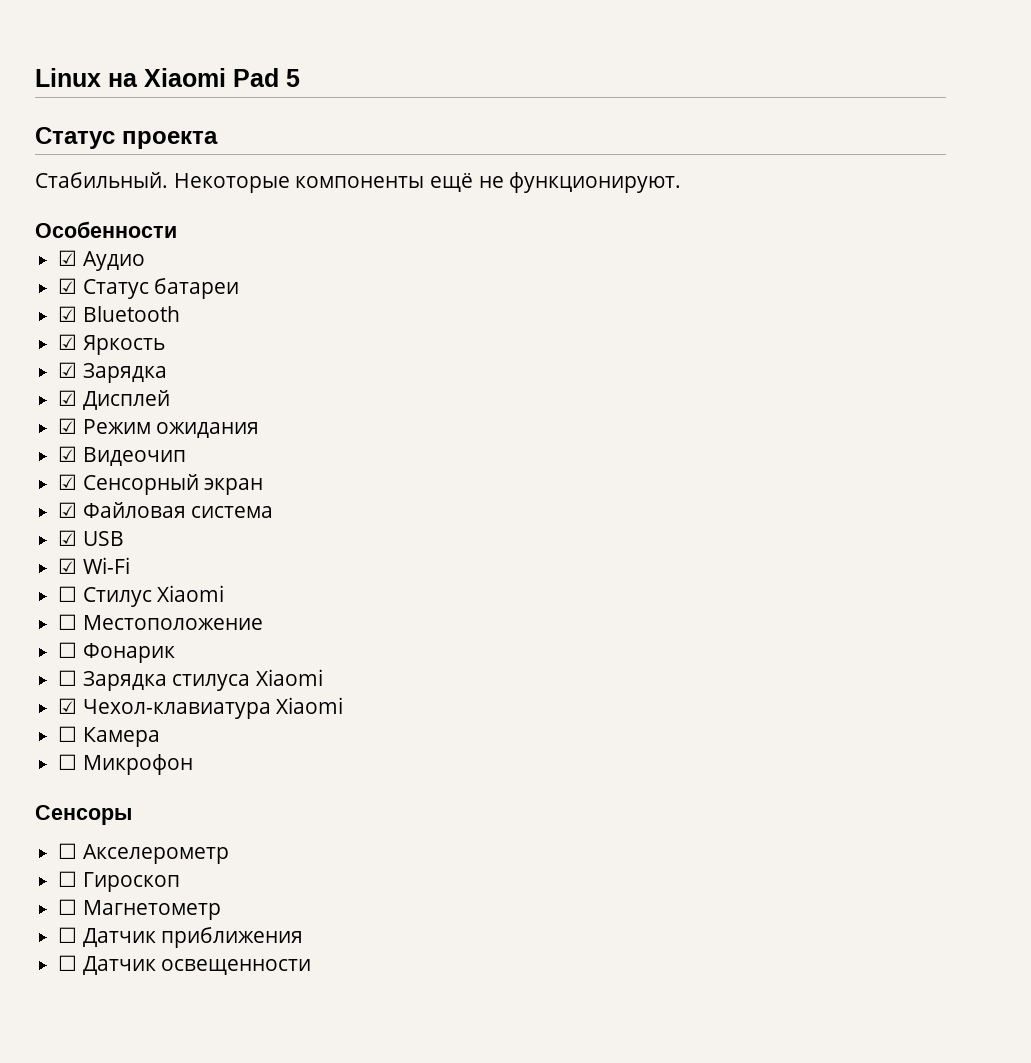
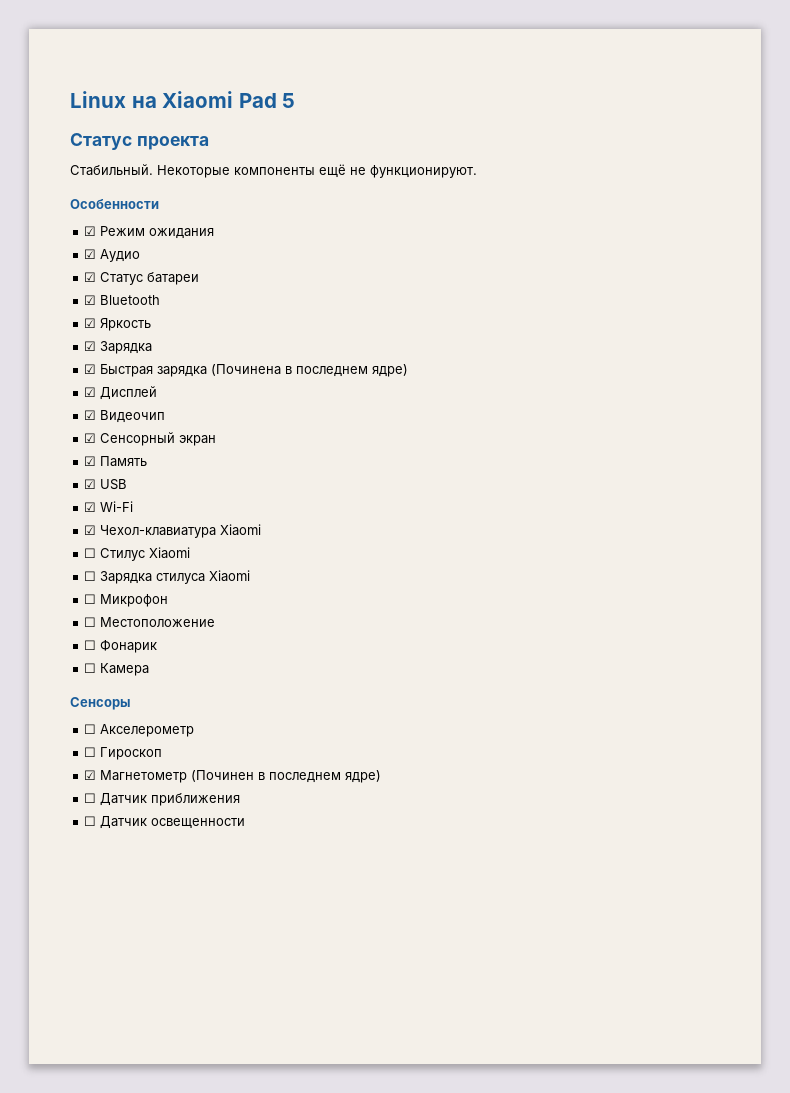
(177, 229) none -> [84,226,215,239] // ☑ Режим ожидания
[82,390,170,410] [58,418,260,438] Дисплей // ☑ Режим ожидания -> [100,364,409,377] [84,386,158,400] Быстрая зарядка (Починена в последнем ядре) // ☑ Дисплей
[82,502,274,518] Файловая система -> [100,456,148,467] Память
(130, 565) none -> [84,524,262,538] // ☑ Чехол-клавиатура Xiaomi
[82,615,263,630] [58,642,175,663] [58,669,324,691] [58,697,344,719] Местоположение // ☐ Фонарик // ☐ Зарядка стилуса Xiaomi // ☑ Чехол-клавиатура Xiaomi -> [100,570,251,584] [84,594,169,607] [84,617,216,627] [84,640,158,653] Зарядка стилуса Xiaomi // ☐ Микрофон // ☐ Местоположение // ☐ Фонарик
[58,754,193,775] // ☐ Микрофон -> (150, 669) none
[58,899,78,915] ☐ -> [84,770,97,780] ☑
(221, 910) none -> [191,770,382,783] (Починен в последнем ядре)

